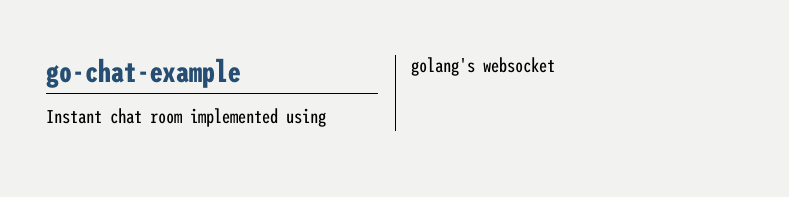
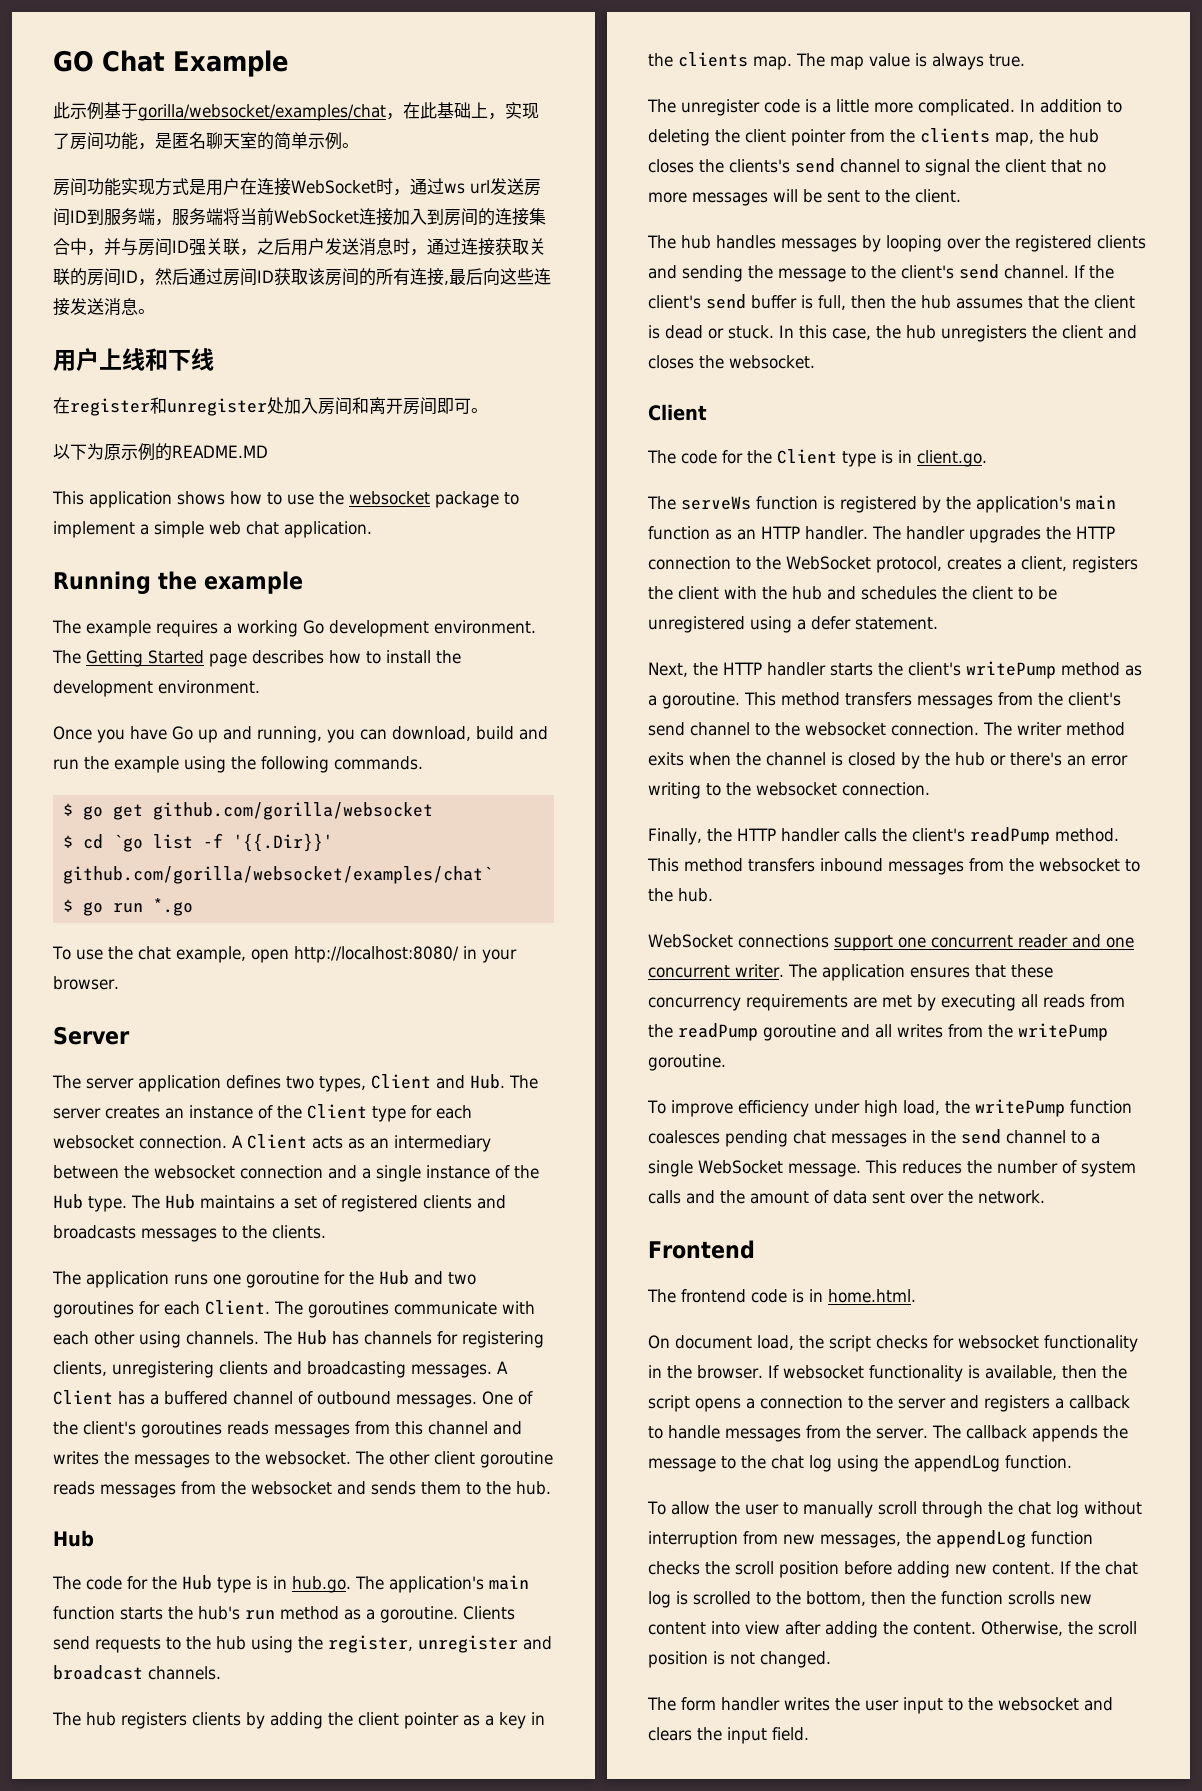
[46,58,241,88] [46,108,326,127] [411,57,555,76] go-chat-example // Instant chat room implemented using golang's websocket -> [53,50,288,77] [53,102,539,121] [53,132,359,150] [53,178,541,196] [53,208,546,226] [53,238,546,256] [53,268,551,286] [53,298,155,316] [53,348,214,371] [53,397,488,416] [53,443,268,461] [52,491,519,508] [53,521,372,538] [53,571,303,594] [52,620,536,637] [52,650,461,667] [53,680,260,697] [53,726,548,743] [53,756,423,773] [63,802,434,820] [63,833,334,852] [63,866,494,884] [63,898,194,916] [52,946,517,963] [53,976,119,990] [53,1026,130,1045] [52,1074,538,1092] [53,1104,472,1122] [53,1134,491,1152] [53,1165,539,1182] [53,1194,506,1212] [53,1225,326,1242] [52,1270,476,1288] [53,1300,535,1318] [53,1330,544,1348] [53,1361,508,1378] [53,1390,533,1408] [53,1421,522,1438] [53,1451,553,1468] [53,1481,551,1498] [53,1530,94,1547] [52,1575,529,1593] [53,1606,515,1623] [53,1635,552,1653] [53,1665,221,1680] [52,1712,545,1729] [648,52,1025,70] [647,99,1122,116] [648,128,1099,146] [648,158,1106,176] [648,189,961,206] [647,235,1146,252] [648,264,1114,282] [648,294,1135,310] [648,325,1137,342] [648,355,815,369] [648,404,707,421] [647,449,987,467] [647,495,1116,513] [648,526,1115,543] [648,556,1138,573] [648,586,1057,600] [648,616,938,633] [648,661,1142,679] [648,692,1121,709] [648,722,1125,736] [648,752,1128,769] [648,782,930,799] [648,827,1119,845] [647,858,1140,875] [648,888,713,902] [648,934,1134,951] [648,964,1053,981] [648,994,1125,1011] [648,1023,1108,1041] [648,1054,726,1071] [647,1099,1132,1117] [648,1129,1100,1147] [648,1160,1136,1177] [648,1190,1045,1204] [648,1240,755,1259] [647,1289,916,1303] [648,1335,1138,1352] [648,1365,1127,1382] [648,1395,1130,1412] [648,1425,1128,1442] [648,1455,1072,1472] [647,1501,1142,1518] [648,1530,1093,1548] [648,1561,1138,1578] [648,1591,1092,1608] [648,1621,1137,1638] [648,1651,831,1668] [647,1697,1113,1714] [648,1727,809,1744] GO Chat Example // 此示例基于gorilla/websocket/examples/chat，在此基础上，实现了房间功能，是匿名聊天室的简单示例。 // 房间功能实现方式是用户在连接WebSocket时，通过ws url发送房间ID到服务端，服务端将当前WebSocket连接加入到房间的连接集合中，并与房间ID强关联，之后用户发送消息时，通过连接获取关联的房间ID，然后通过房间ID获取该房间的所有连接,最后向这些连接发送消息。 // 用户上线和下线 // 在register和unregister处加入房间和离开房间即可。 // 以下为原示例的README.MD // This application shows how to use the websocket package to implement a simple web chat application. // Running the example // The example requires a working Go development environment. The Getting Started page describes how to install the development environment. // Once you have Go up and running, you can download, build and run the example using the following commands. // $ go get github.com/gorilla/websocket // $ cd `go list -f '{{.Dir}}' github.com/gorilla/websocket/examples/chat` // $ go run *.go // To use the chat example, open http://localhost:8080/ in your browser. // Server // The server application defines two types, Client and Hub. The server creates an instance of the Client type for each websocket connection. A Client acts as an intermediary between the websocket connection and a single instance of the Hub type. The Hub maintains a set of registered clients and broadcasts messages to the clients. // The application runs one goroutine for the Hub and two goroutines for each Client. The goroutines communicate with each other using channels. The Hub has channels for registering clients, unregistering clients and broadcasting messages. A Client has a buffered channel of outbound messages. One of the client's goroutines reads messages from this channel and writes the messages to the websocket. The other client goroutine reads messages from the websocket and sends them to the hub. // Hub // The code for the Hub type is in hub.go. The application's main function starts the hub's run method as a goroutine. Clients send requests to the hub using the register, unregister and broadcast channels. // The hub registers clients by adding the client pointer as a key in the clients map. The map value is always true. // The unregister code is a little more complicated. In addition to deleting the client pointer from the clients map, the hub closes the clients's send channel to signal the client that no more messages will be sent to the client. // The hub handles messages by looping over the registered clients and sending the message to the client's send channel. If the client's send buffer is full, then the hub assumes that the client is dead or stuck. In this case, the hub unregisters the client and closes the websocket. // Client // The code for the Client type is in client.go. // The serveWs function is registered by the application's main function as an HTTP handler. The handler upgrades the HTTP connection to the WebSocket protocol, creates a client, registers the client with the hub and schedules the client to be unregistered using a defer statement. // Next, the HTTP handler starts the client's writePump method as a goroutine. This method transfers messages from the client's send channel to the websocket connection. The writer method exits when the channel is closed by the hub or there's an error writing to the websocket connection. // Finally, the HTTP handler calls the client's readPump method. This method transfers inbound messages from the websocket to the hub. // WebSocket connections support one concurrent reader and one concurrent writer. The application ensures that these concurrency requirements are met by executing all reads from the readPump goroutine and all writes from the writePump goroutine. // To improve efficiency under high load, the writePump function coalesces pending chat messages in the send channel to a single WebSocket message. This reduces the number of system calls and the amount of data sent over the network. // Frontend // The frontend code is in home.html. // On document load, the script checks for websocket functionality in the browser. If websocket functionality is available, then the script opens a connection to the server and registers a callback to handle messages from the server. The callback appends the message to the chat log using the appendLog function. // To allow the user to manually scroll through the chat log without interruption from new messages, the appendLog function checks the scroll position before adding new content. If the chat log is scrolled to the bottom, then the function scrolls new content into view after adding the content. Otherwise, the scroll position is not changed. // The form handler writes the user input to the websocket and clears the input field.

